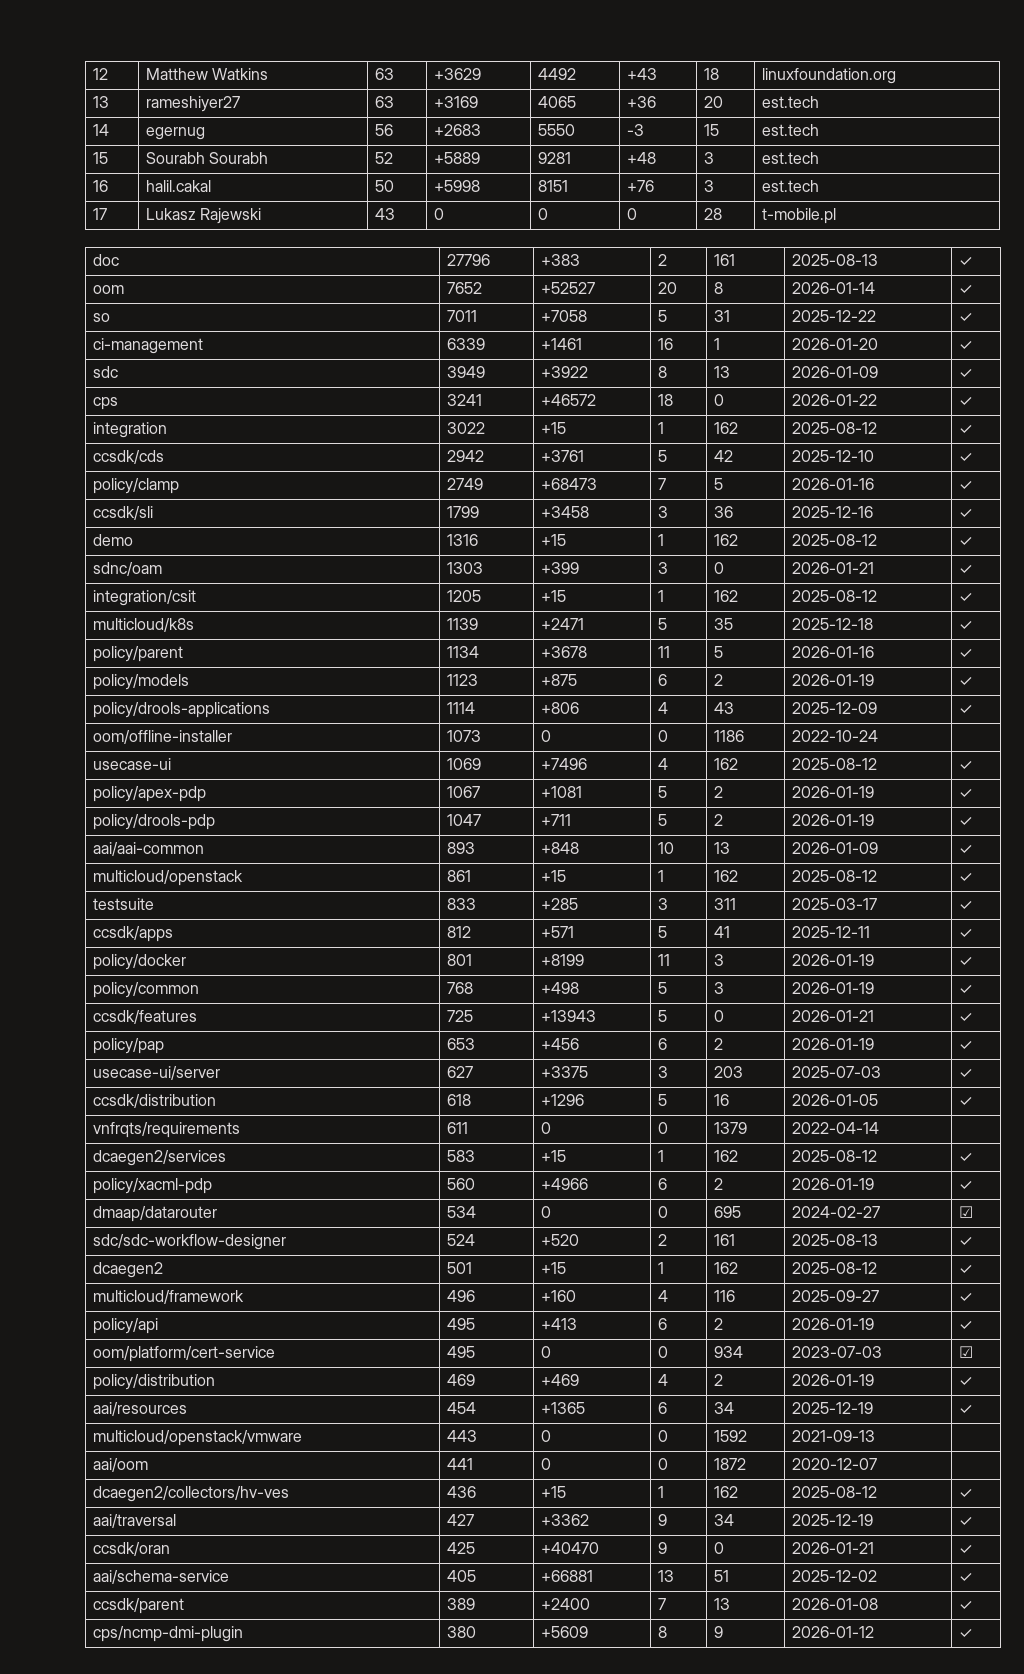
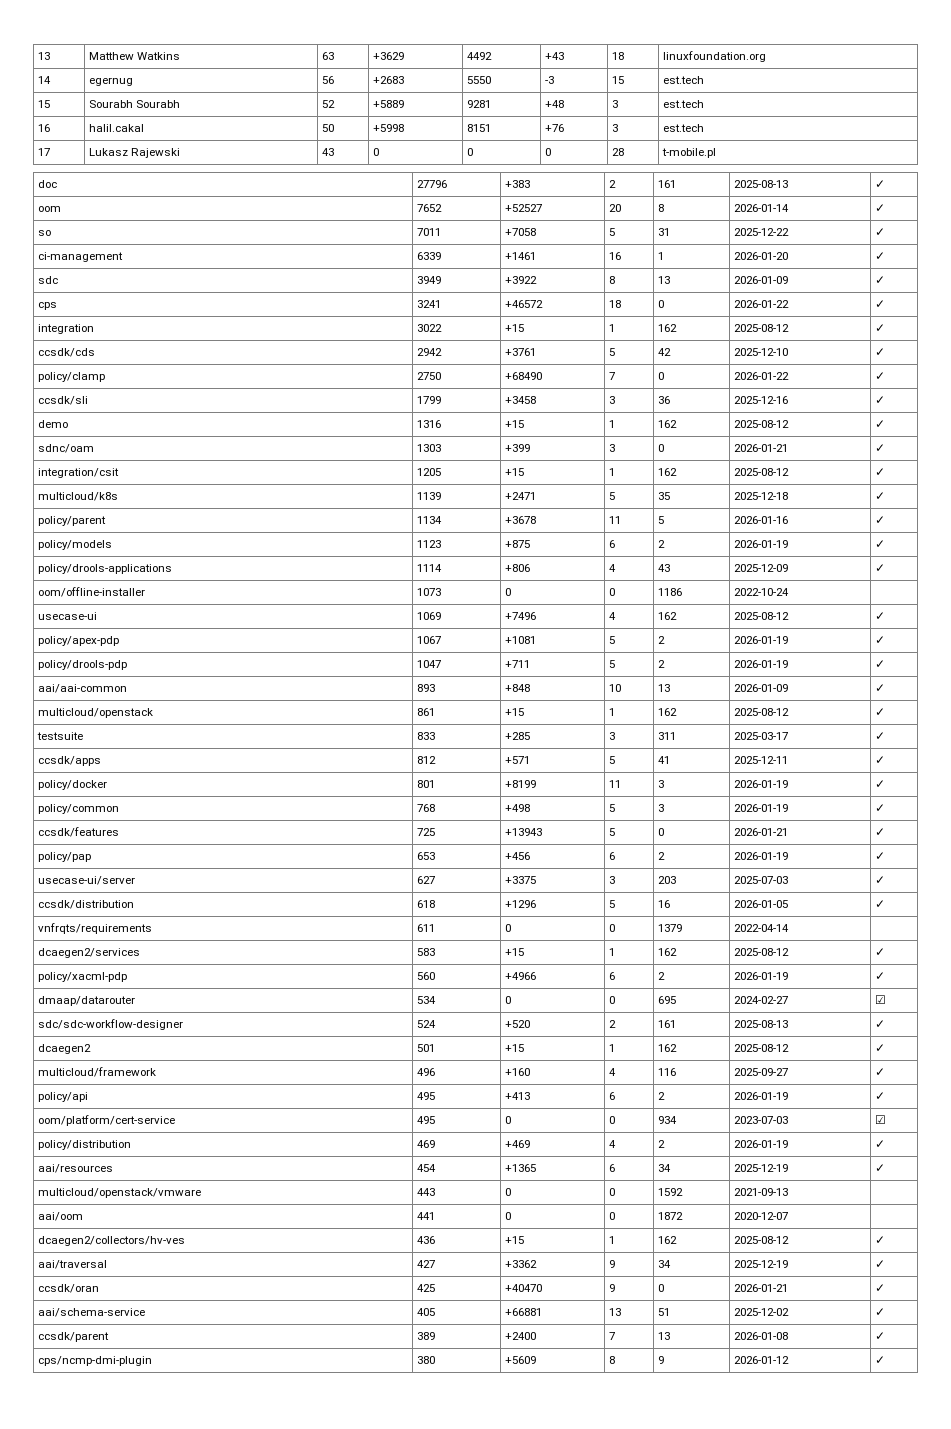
[92,68,108,80] 12 -> [37,52,50,60] 13
[92,96,109,108] [145,96,240,112] [374,96,394,108] [433,96,478,108] [537,96,576,108] [626,96,656,108] [703,96,723,108] [761,96,819,108] // 13 | rameshiyer27 | 63 | +3169 | 4065 | +36 | 20 | est.tech -> (766, 56) none
[446,478,483,490] [540,478,597,490] [657,478,666,490] [713,478,723,490] [791,478,874,490] 2749 | +68473 | 7 | 5 | 2026-01-16 -> [416,372,441,380] [504,372,542,380] [608,372,615,380] [657,372,664,380] [733,372,789,380] 2750 | +68490 | 7 | 0 | 2026-01-22

